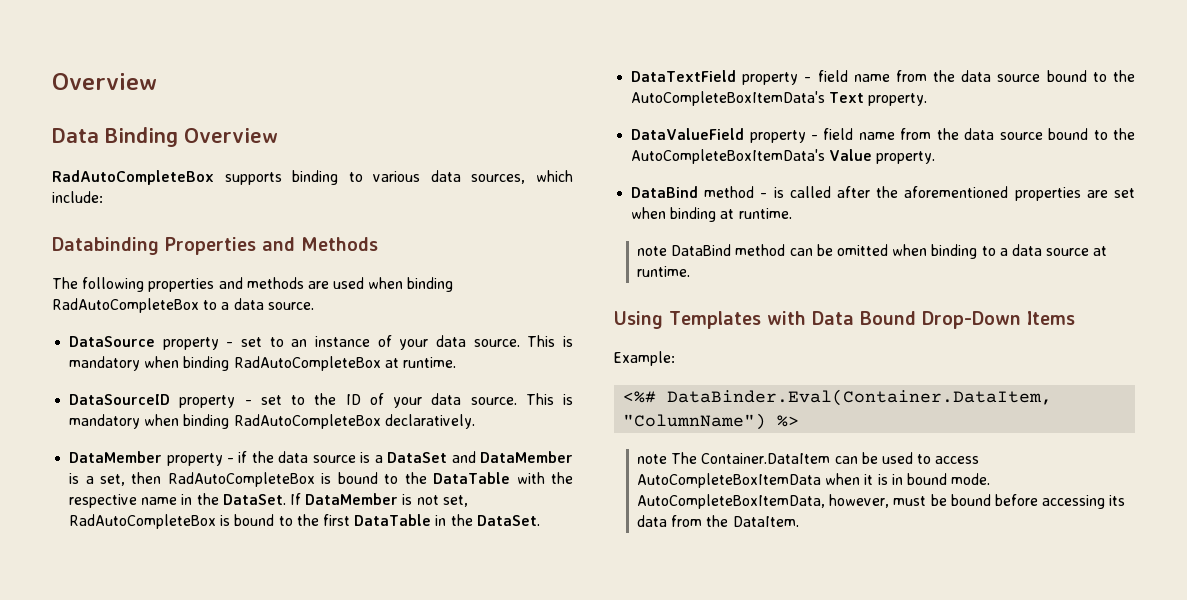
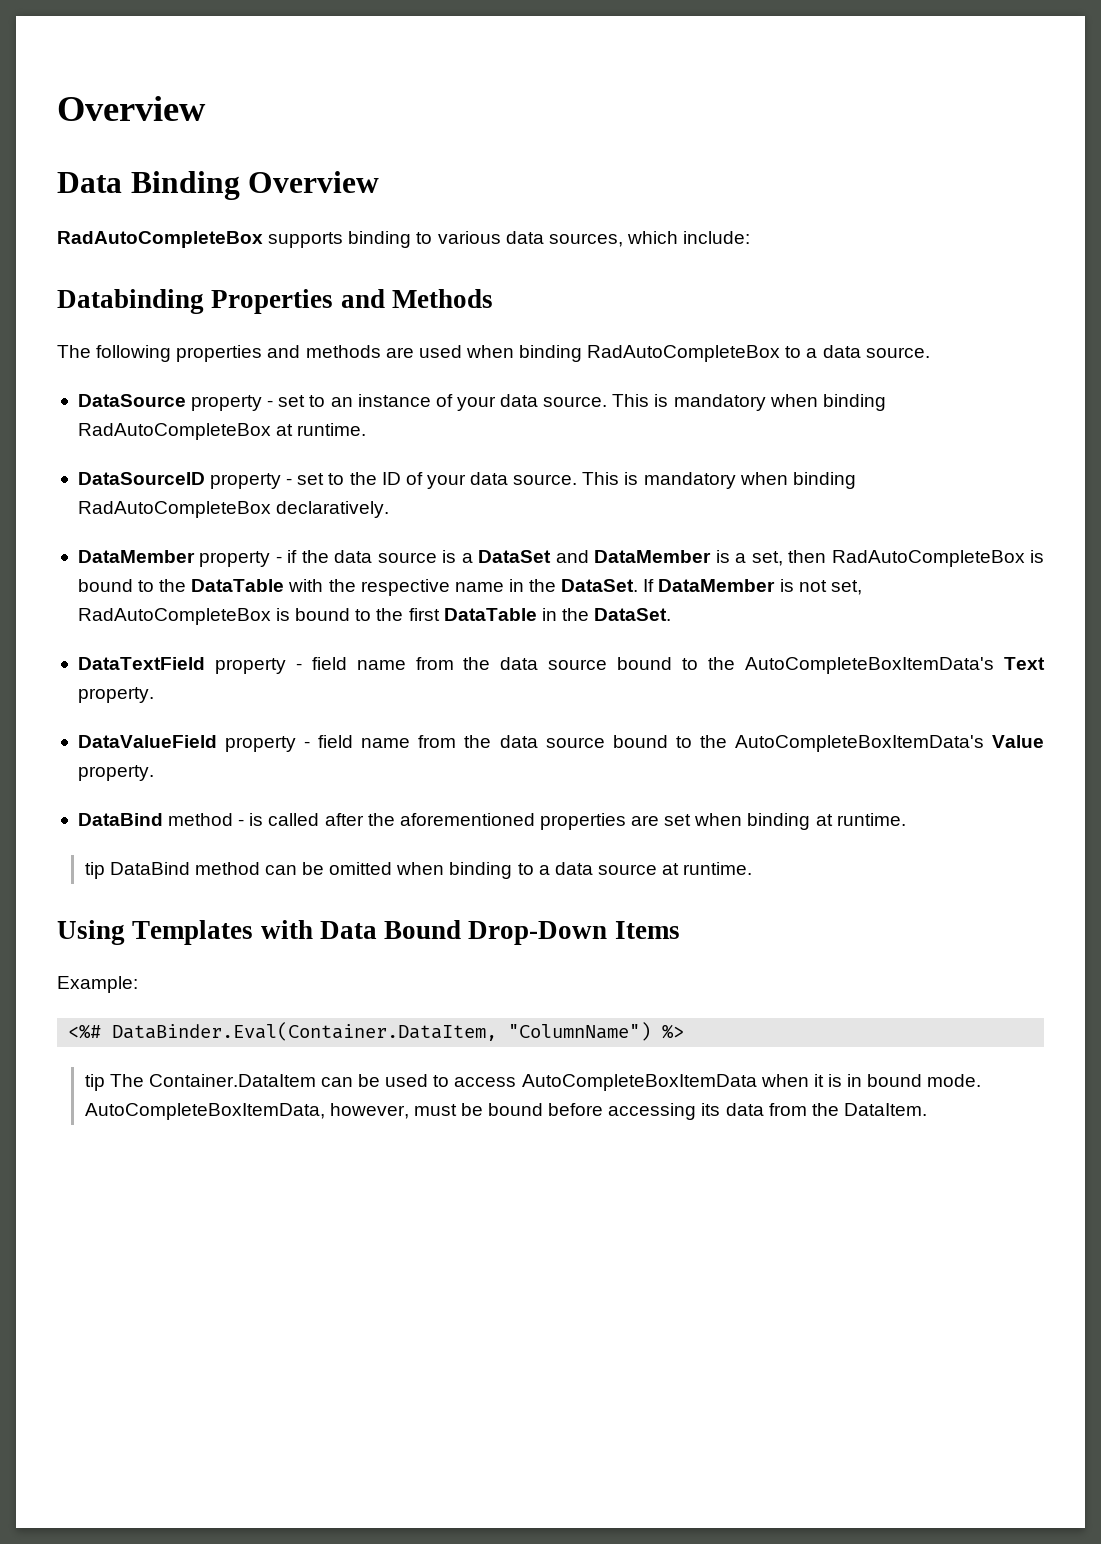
[637,246,668,256] note -> [84,862,105,879] tip
[637,454,668,464] note -> [84,1074,105,1091] tip

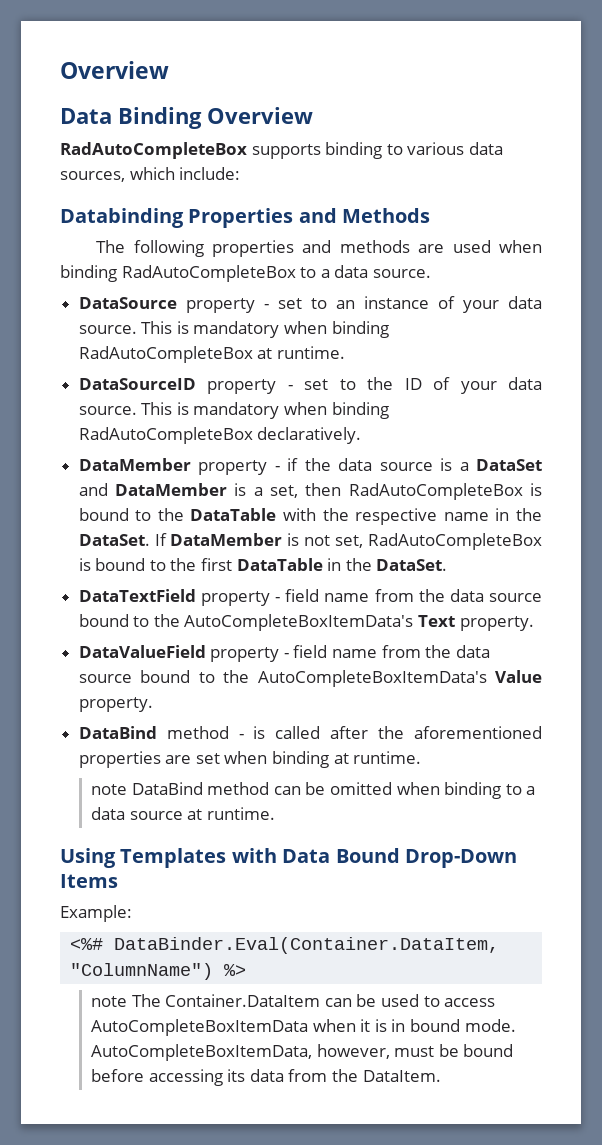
[84,862,105,879] tip -> [91,784,128,795] note
[84,1074,105,1091] tip -> [91,996,128,1007] note

